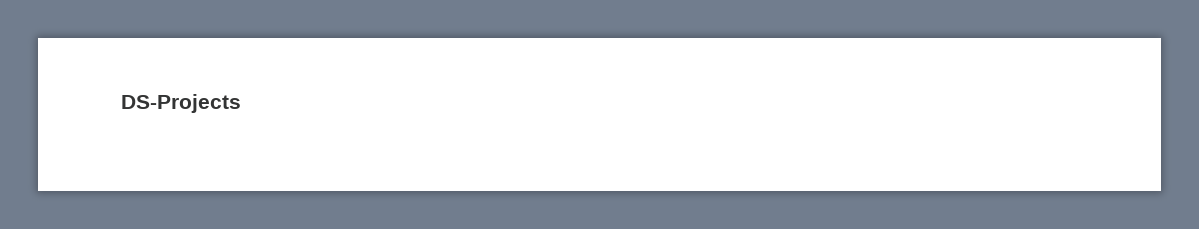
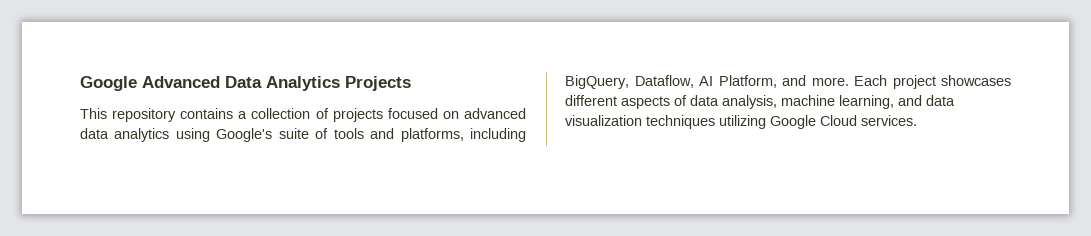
[121,94,241,113] DS-Projects -> [80,76,411,91] [80,108,526,122] [80,128,527,142] [565,75,1011,89] [565,95,955,109] [565,115,917,129] Google Advanced Data Analytics Projects // This repository contains a collection of projects focused on advanced data analytics using Google's suite of tools and platforms, including BigQuery, Dataflow, AI Platform, and more. Each project showcases different aspects of data analysis, machine learning, and data visualization techniques utilizing Google Cloud services.

